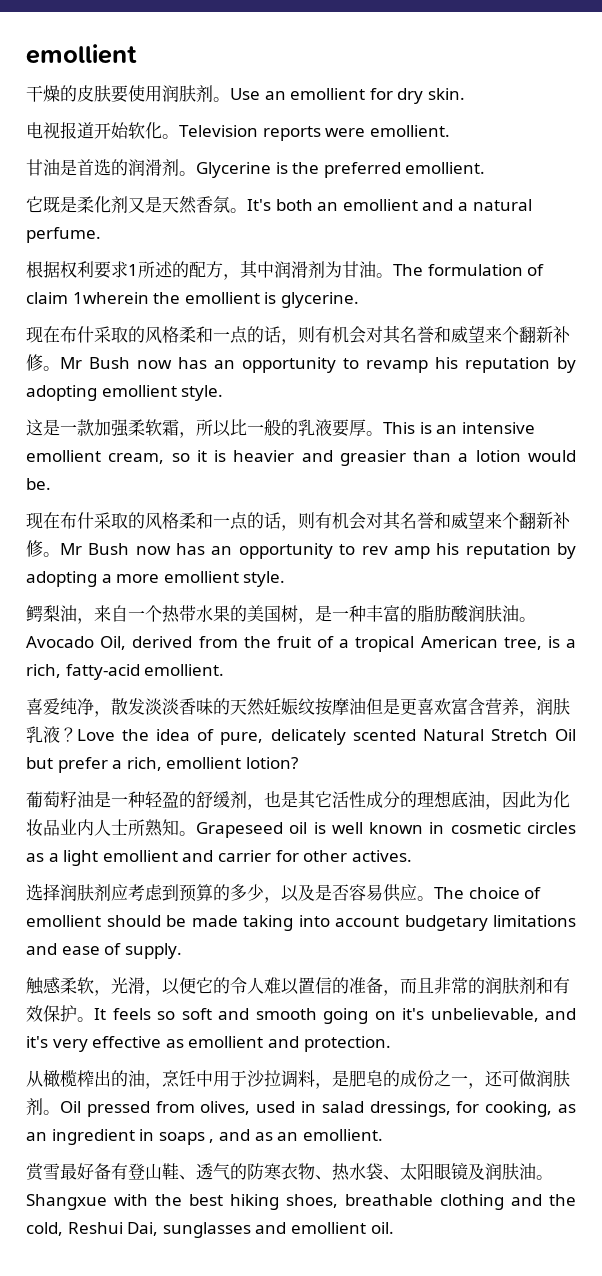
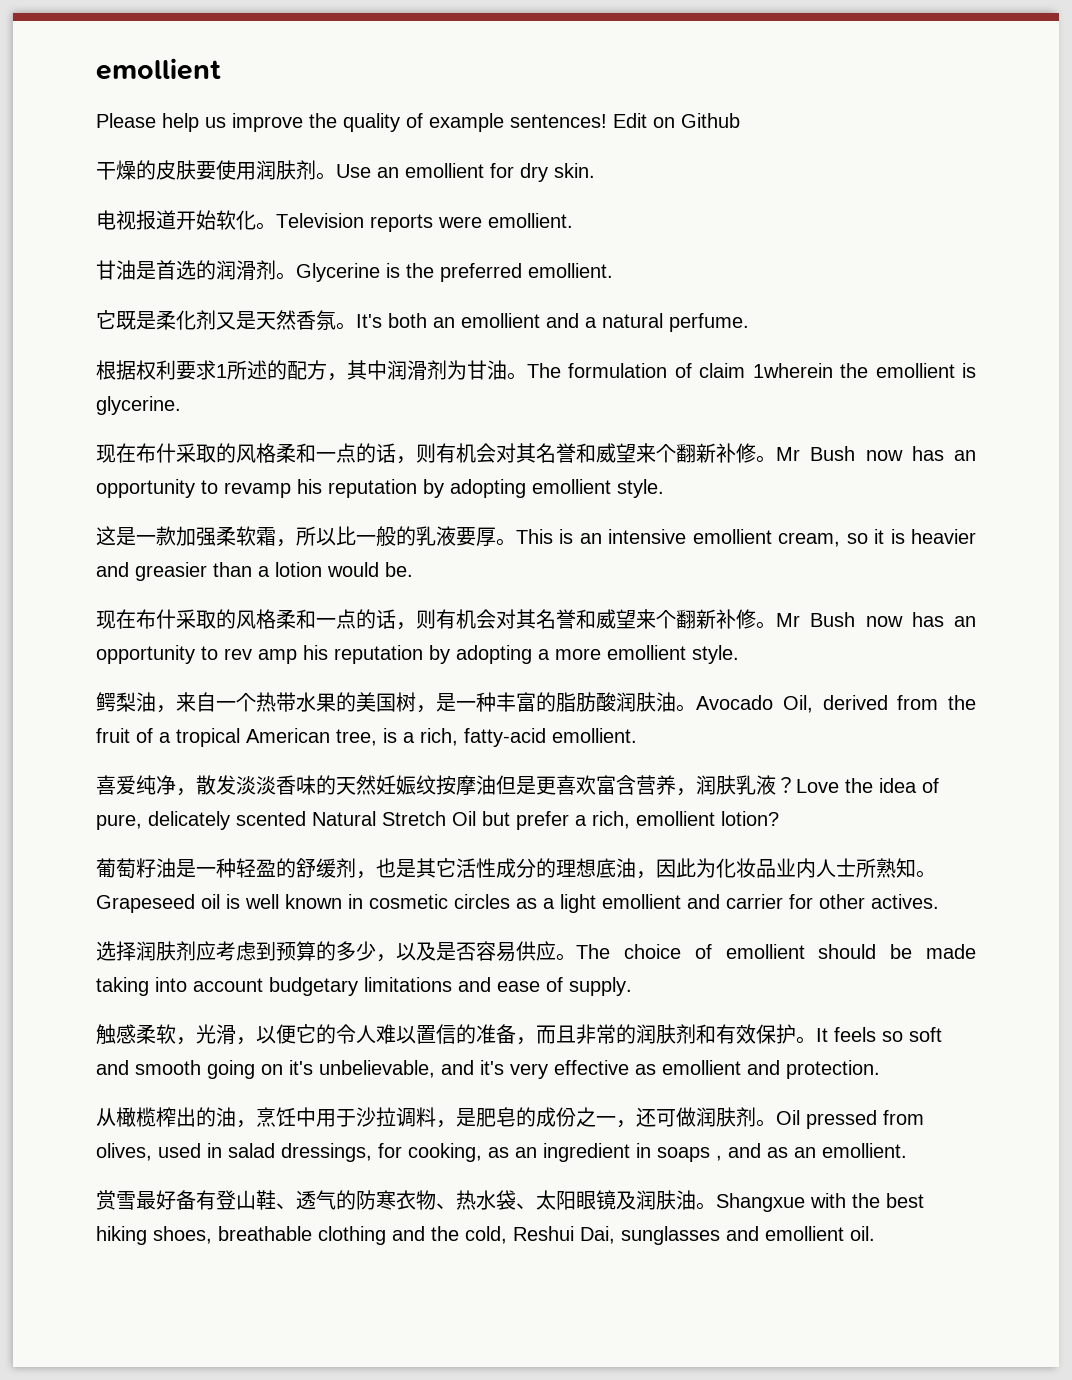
[26,44,137,64] emollient -> [96,58,221,80] [96,113,740,132] emollient // Please help us improve the quality of example sentences! Edit on Github

